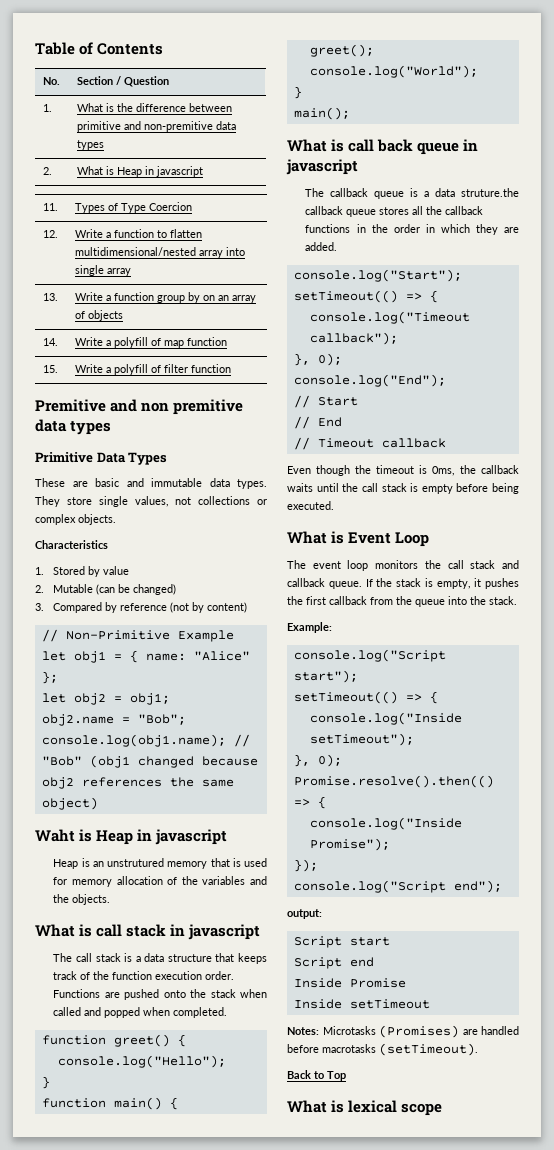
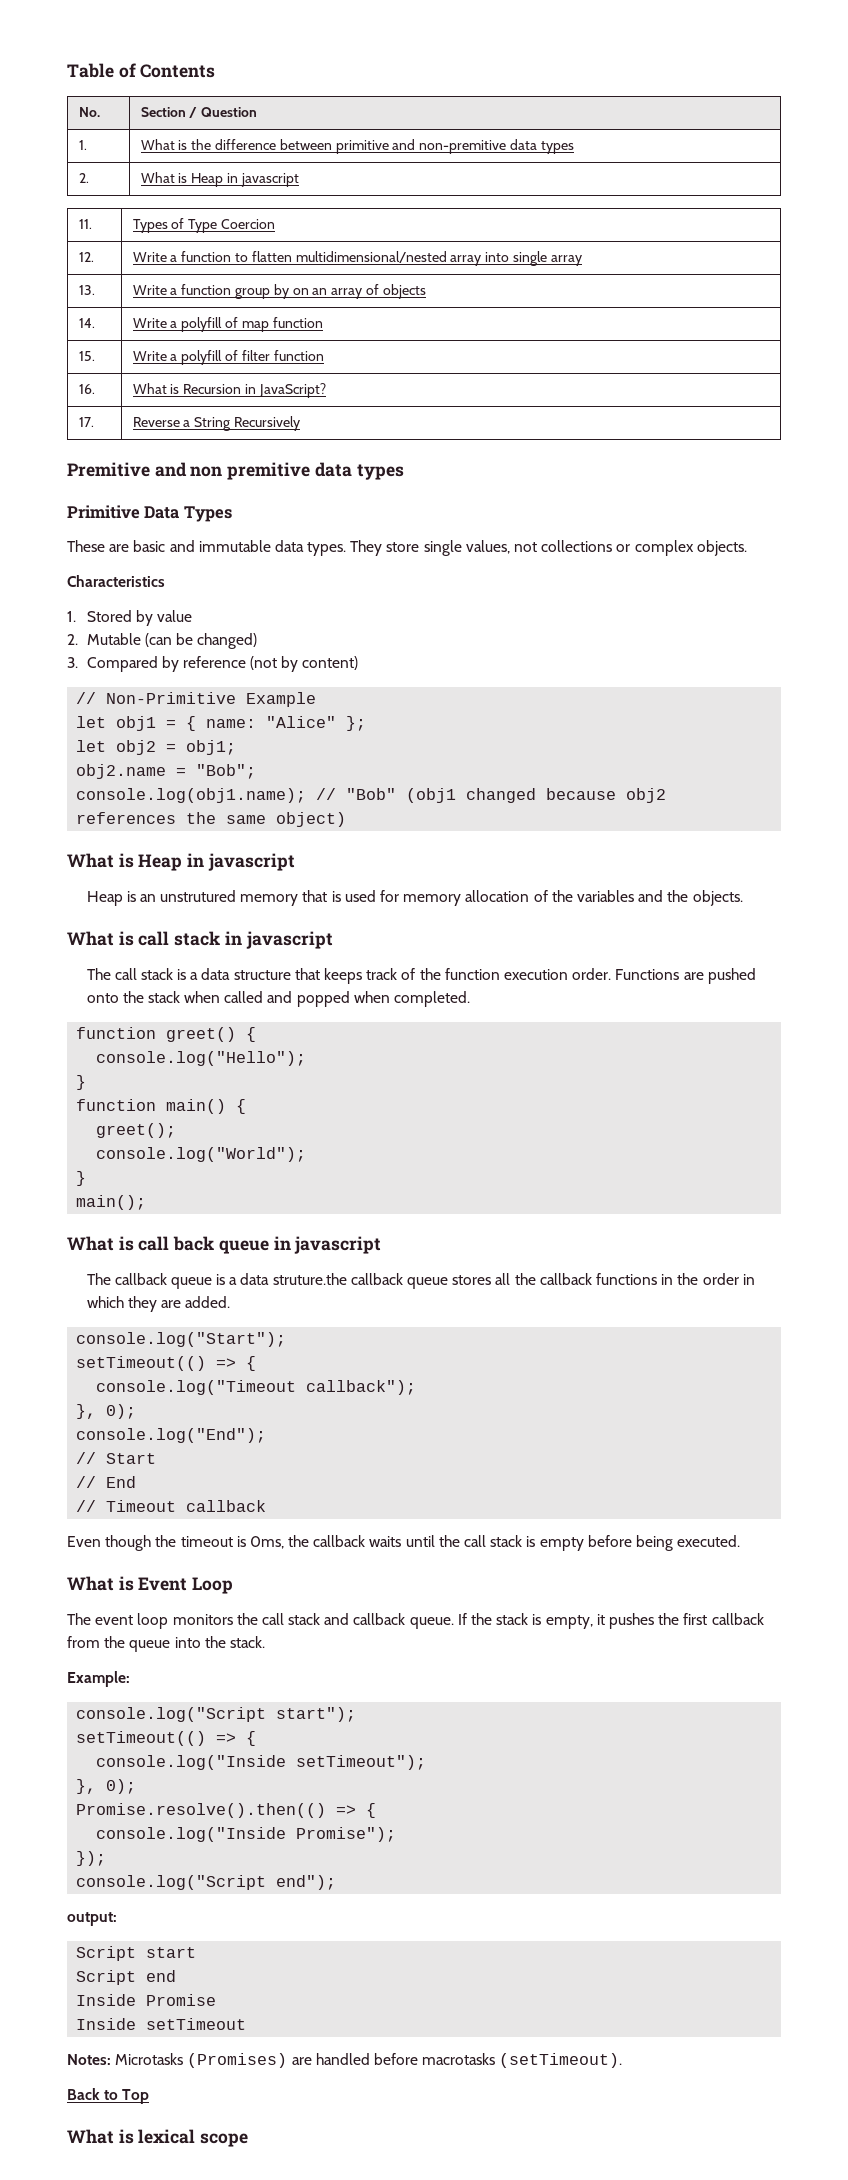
(232, 368) none -> [78,384,95,394] [132,383,326,398] [78,417,94,427] [132,416,300,431] // 16. | What is Recursion in JavaScript? // 17. | Reverse a String Recursively
[35,829,75,842] Waht -> [67,853,114,868] What

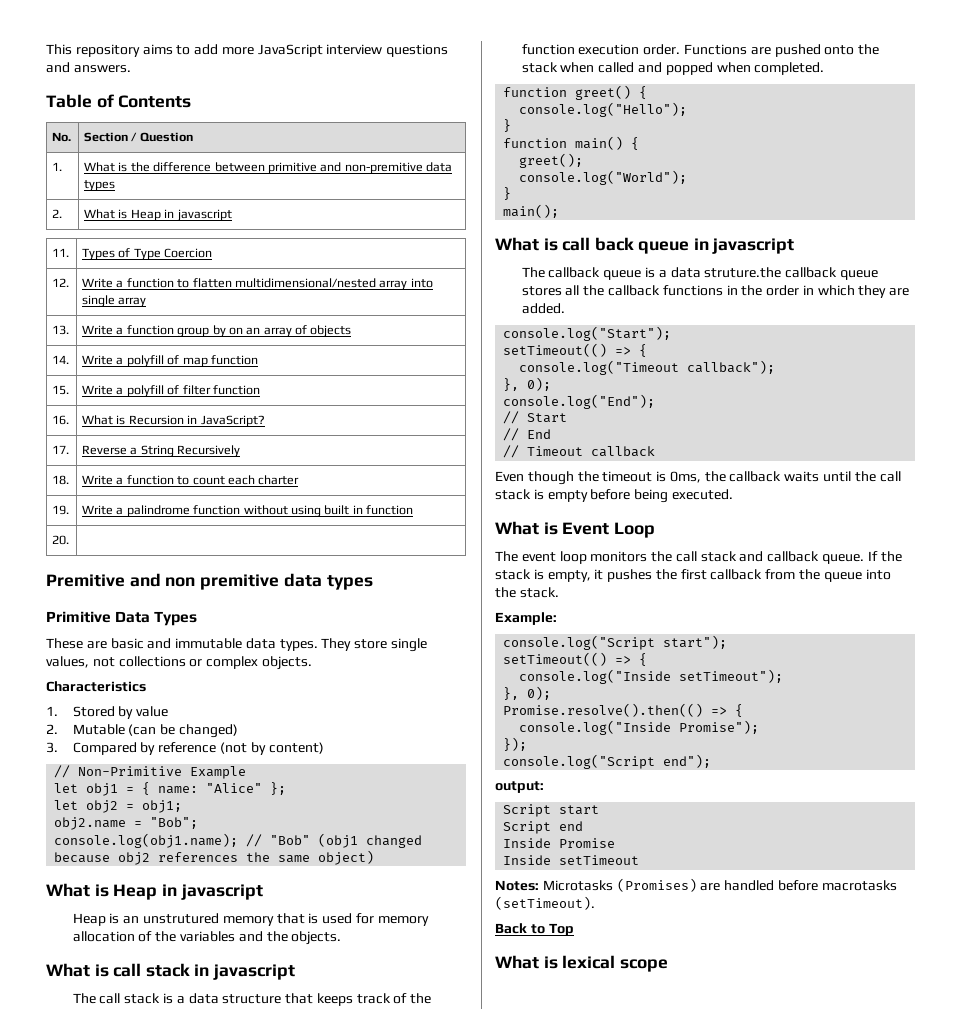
(67, 70) none -> [46,44,449,57] [46,62,131,73] This repository aims to add more JavaScript interview questions and answers. //
(300, 423) none -> [52,475,70,485] [82,475,300,485] [52,505,70,515] [82,505,414,517] [52,535,70,545] // 18. | Write a function to count each charter // 19. | Write a palindrome function without using built in function // 20. |

